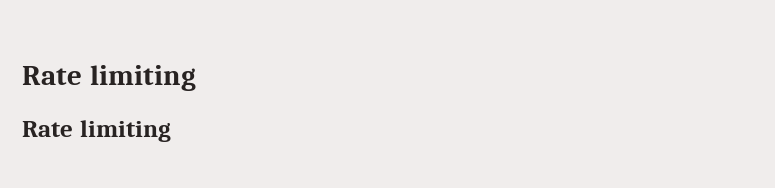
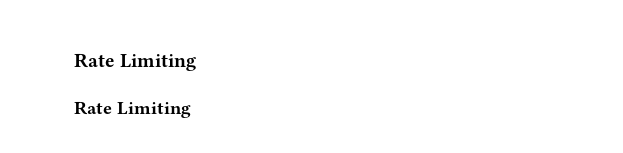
[22,65,196,91] [22,120,171,142] Rate limiting // Rate limiting -> [74,53,197,71] [74,101,191,118] Rate Limiting // Rate Limiting

